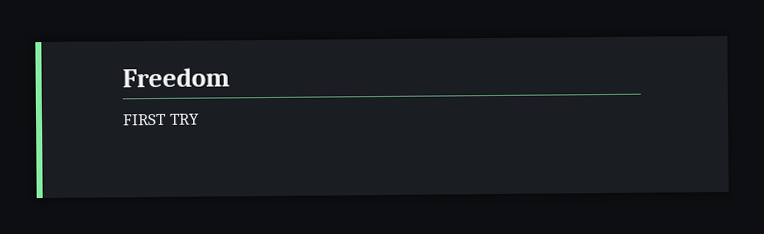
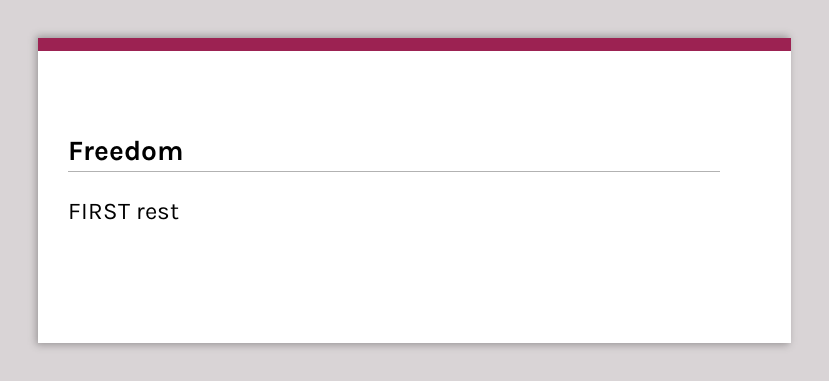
[168,113,200,125] TRY -> [136,204,180,220] rest

